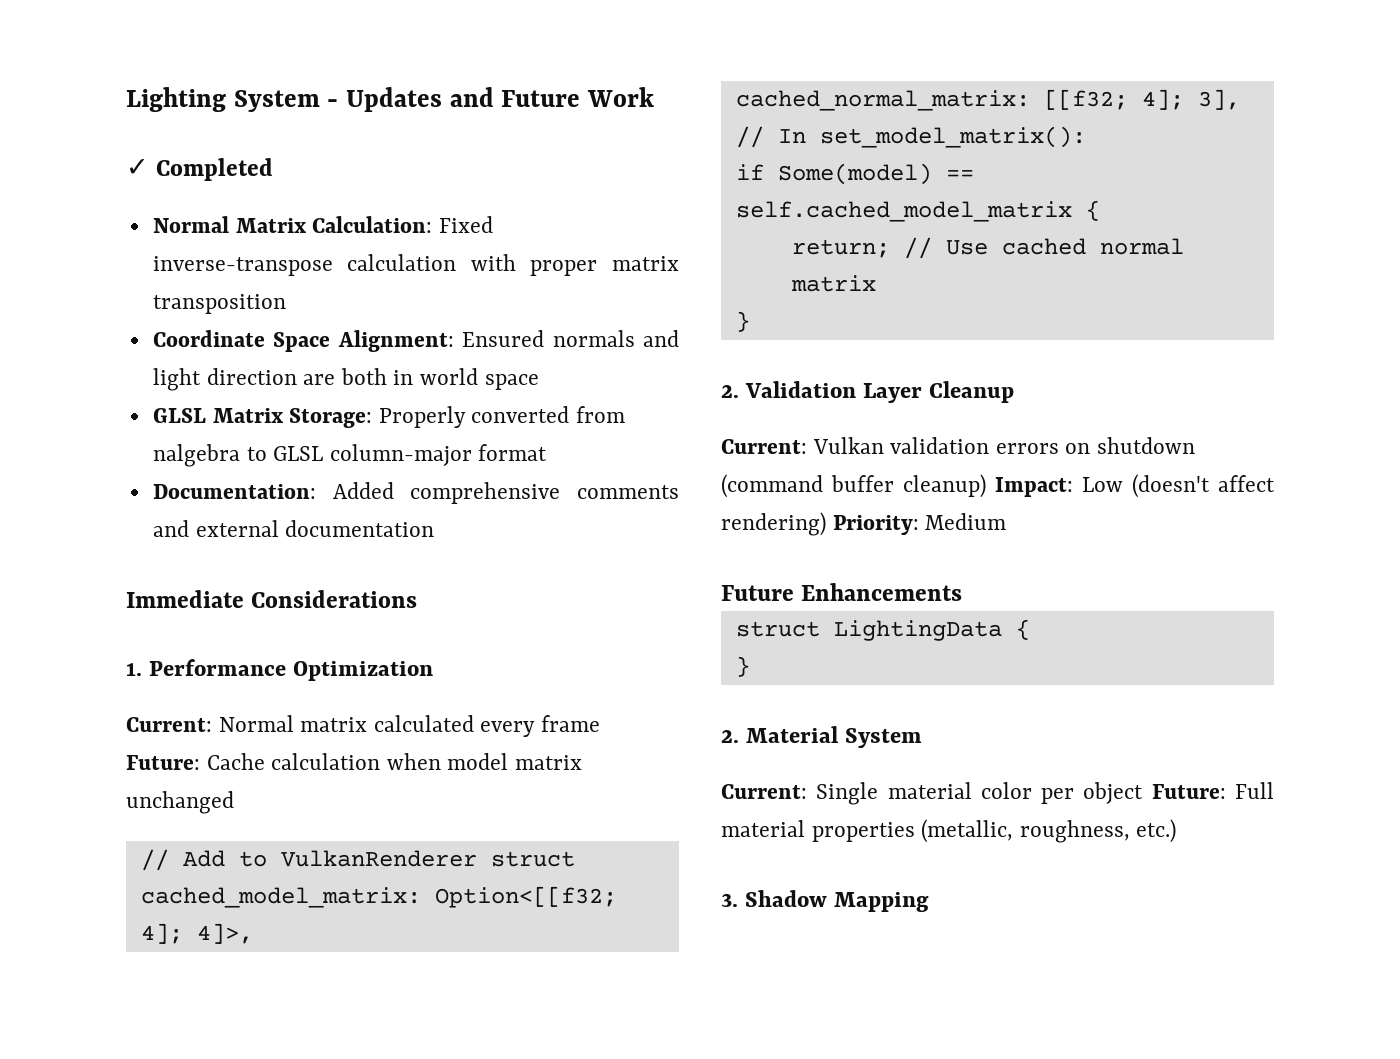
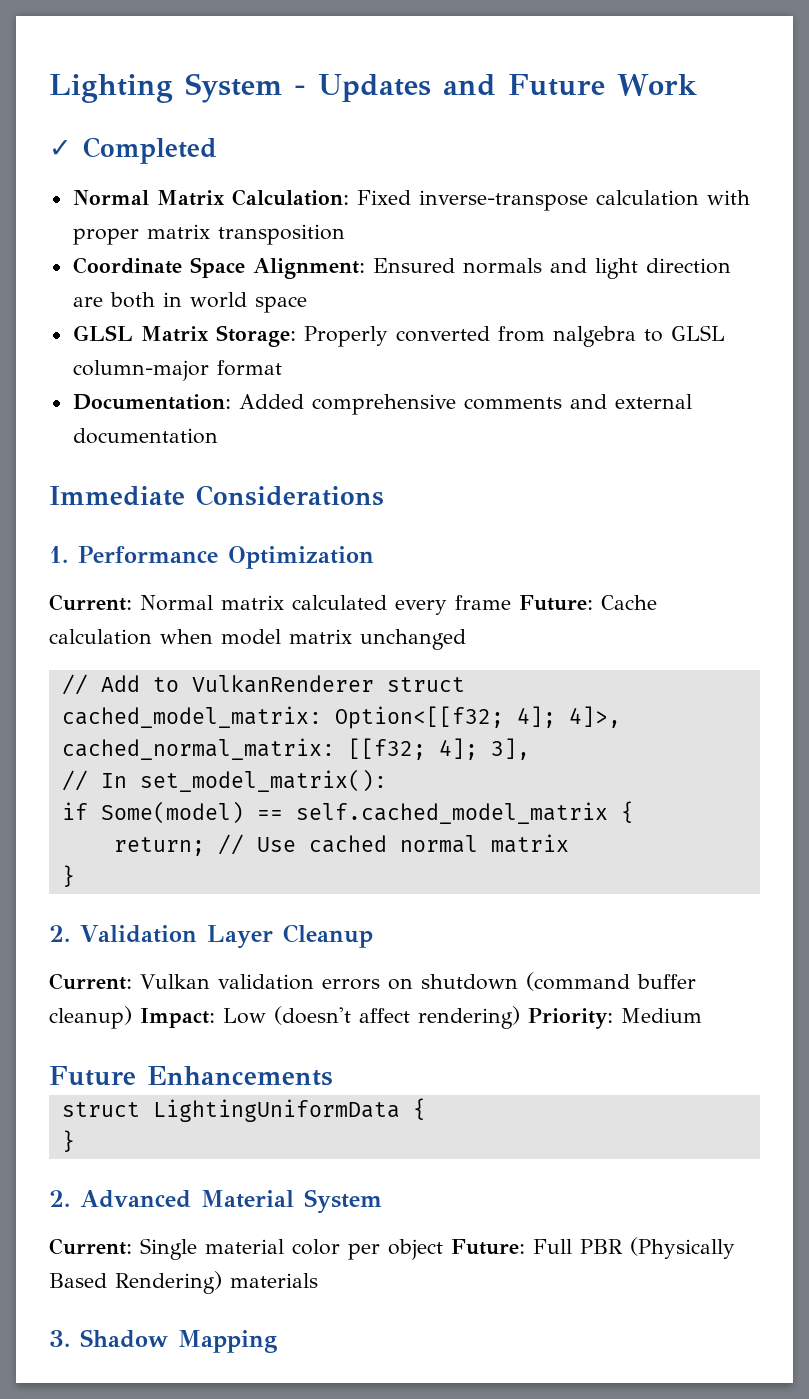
[833,620,1002,641] LightingData -> [152,1099,400,1122] LightingUniformData
(739, 736) none -> [80,1190,191,1208] Advanced
[721,819,1177,843] material properties (metallic, roughness, etc.) -> [580,1237,735,1259] [49,1271,318,1294] PBR (Physically Based Rendering) materials

